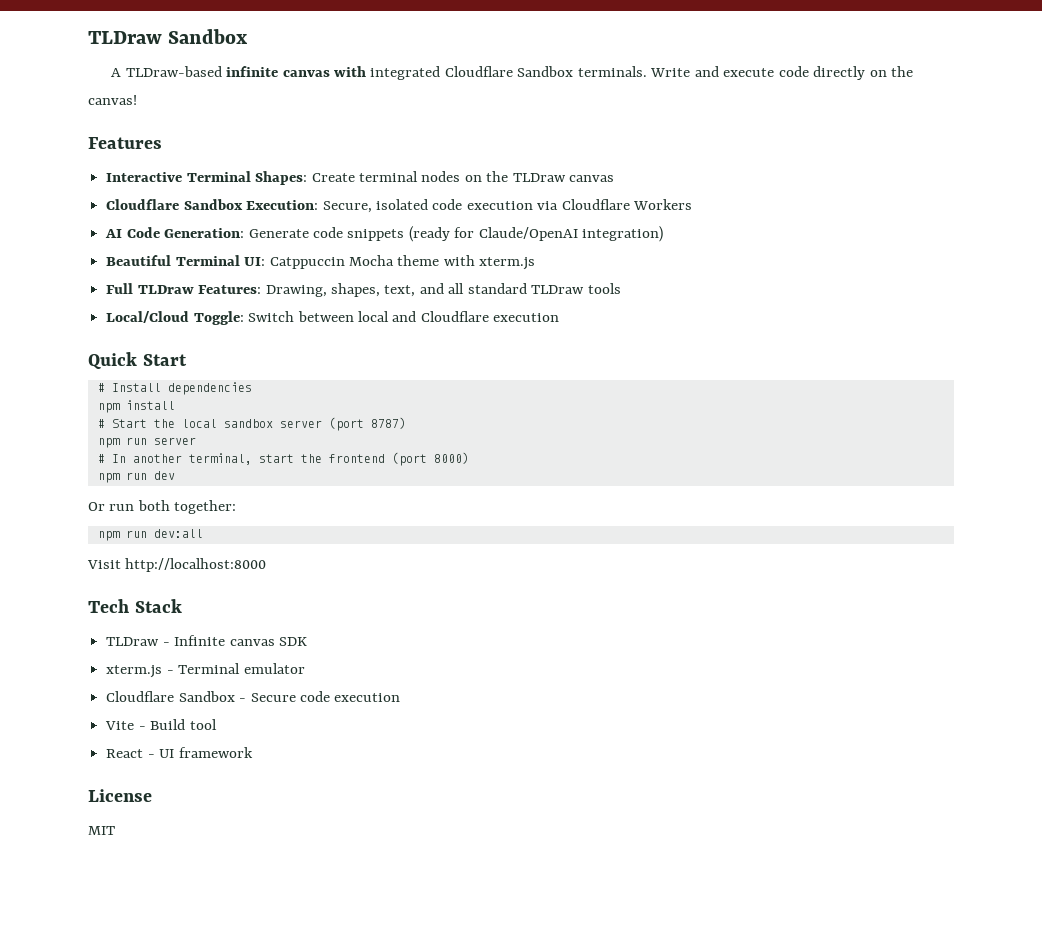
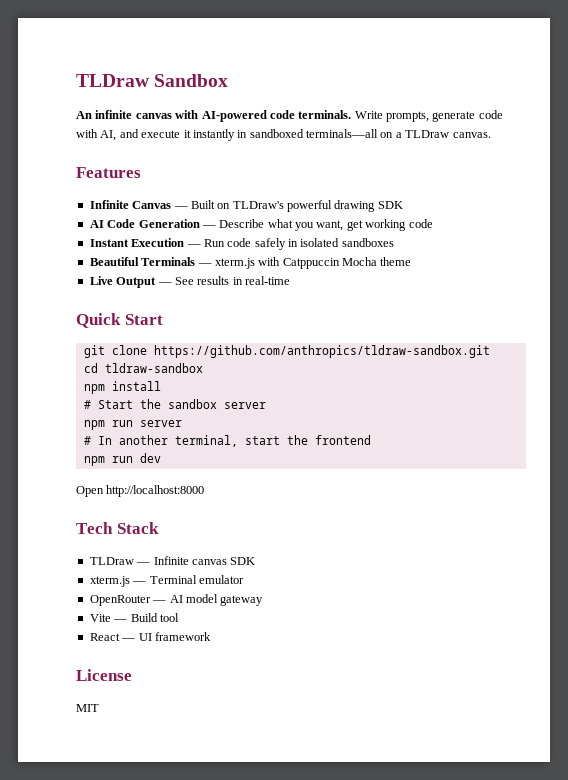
[111,66,222,77] A TLDraw-based -> [76,111,92,119] An
[370,66,914,80] [88,95,137,105] [88,137,162,149] [106,171,615,185] [106,199,693,213] [105,226,664,242] [106,255,536,270] [106,283,621,297] [106,311,560,325] [88,352,187,369] [97,382,252,395] integrated Cloudflare Sandbox terminals. Write and execute code directly on the canvas! // Features // Interactive Terminal Shapes: Create terminal nodes on the TLDraw canvas // Cloudflare Sandbox Execution: Secure, isolated code execution via Cloudflare Workers // AI Code Generation: Generate code snippets (ready for Claude/OpenAI integration) // Beautiful Terminal UI: Catppuccin Mocha theme with xterm.js // Full TLDraw Features: Drawing, shapes, text, and all standard TLDraw tools // Local/Cloud Toggle: Switch between local and Cloudflare execution // Quick Start // # Install dependencies -> [201,110,503,122] [76,129,491,141] [76,167,141,178] [89,200,403,212] [89,219,433,231] [89,238,394,250] [89,257,412,269] [89,276,290,288] [76,313,163,328] [83,345,490,358] [83,363,203,373] AI-powered code terminals. Write prompts, generate code with AI, and execute it instantly in sandboxed terminals—all on a TLDraw canvas. // Features // Infinite Canvas — Built on TLDraw's powerful drawing SDK // AI Code Generation — Describe what you want, get working code // Instant Execution — Run code safely in isolated sandboxes // Beautiful Terminals — xterm.js with Catppuccin Mocha theme // Live Output — See results in real-time // Quick Start // git clone https://github.com/anthropics/tldraw-sandbox.git // cd tldraw-sandbox
[181,419,217,428] local -> (161, 404) none
[328,417,406,431] (port 8787) -> (266, 405) none
[391,452,469,466] (port 8000) -> (371, 440) none
[88,500,237,514] [97,529,203,541] [87,560,121,569] Or run both together: // npm run dev:all // Visit -> [76,486,104,497] Open
[162,642,170,646] - -> [136,562,151,565] —
[166,670,174,674] - -> [132,581,147,584] —
[106,691,401,702] Cloudflare Sandbox - Secure code execution -> [89,594,264,606] OpenRouter — AI model gateway
[138,726,146,730] - -> [113,619,128,622] —
[147,754,155,758] - -> [121,638,136,641] —

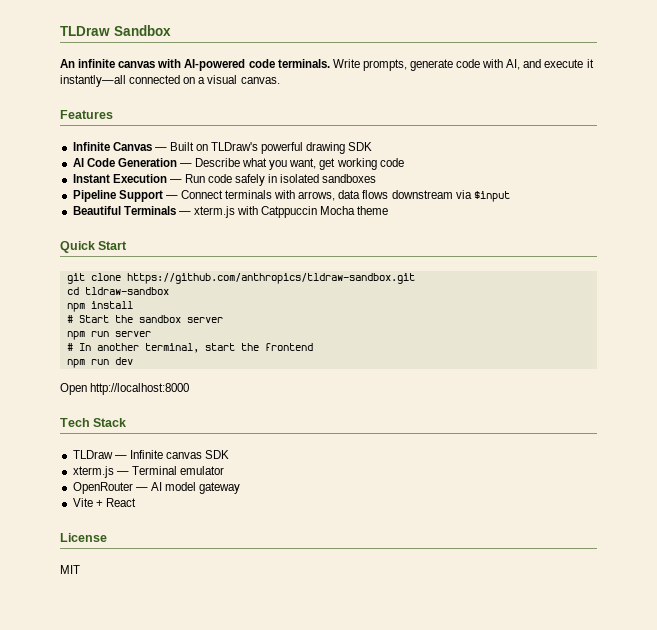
[192,129,378,141] instantly in sandboxed terminals—all -> [60,75,181,87] instantly—all connected
[405,130,450,138] TLDraw -> [207,75,238,84] visual
(394, 242) none -> [72,190,510,202] // Pipeline Support — Connect terminals with arrows, data flows downstream via $input
[89,276,290,288] // Live Output — See results in real-time -> (389, 210) none
[113,613,179,622] [89,632,211,641] — Build tool // React — UI framework -> [95,498,136,507] + React

